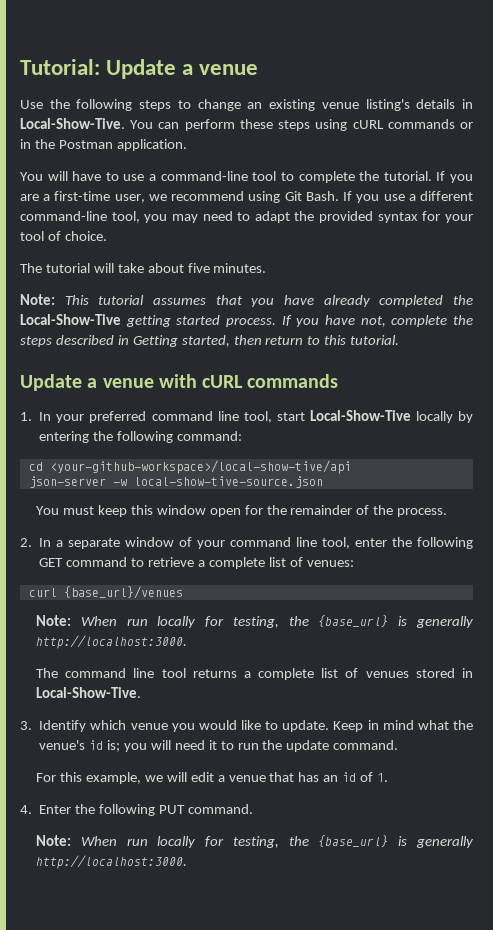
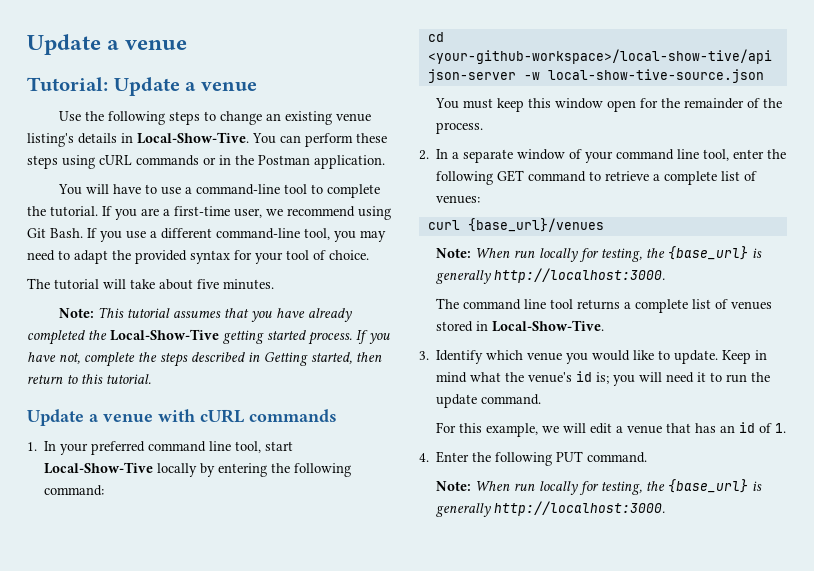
(20, 67) none -> [27,34,188,55] Update a venue //

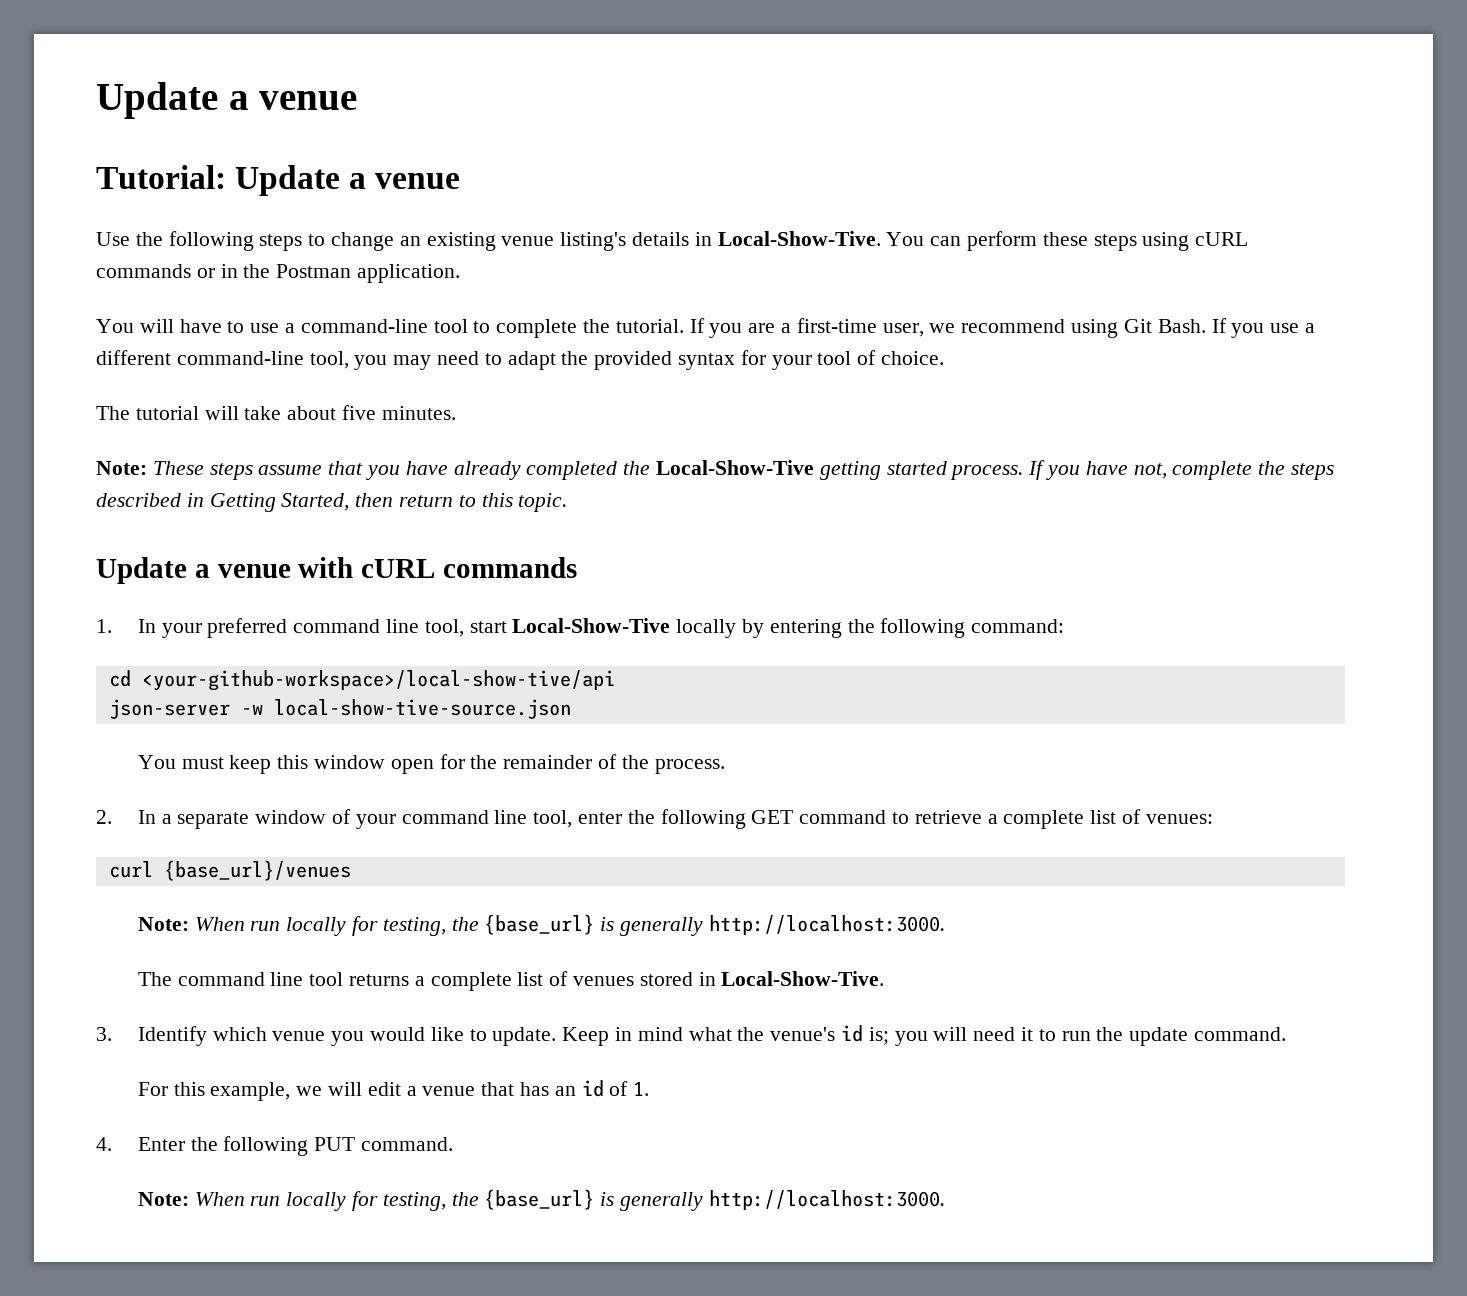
[98,307,222,318] This tutorial assumes -> [152,461,323,480] These steps assume
[311,352,352,364] started, -> [281,493,350,511] Started,
[106,374,151,384] tutorial. -> [518,493,568,512] topic.

